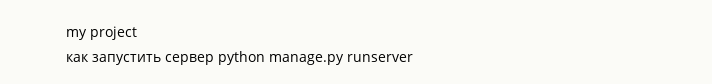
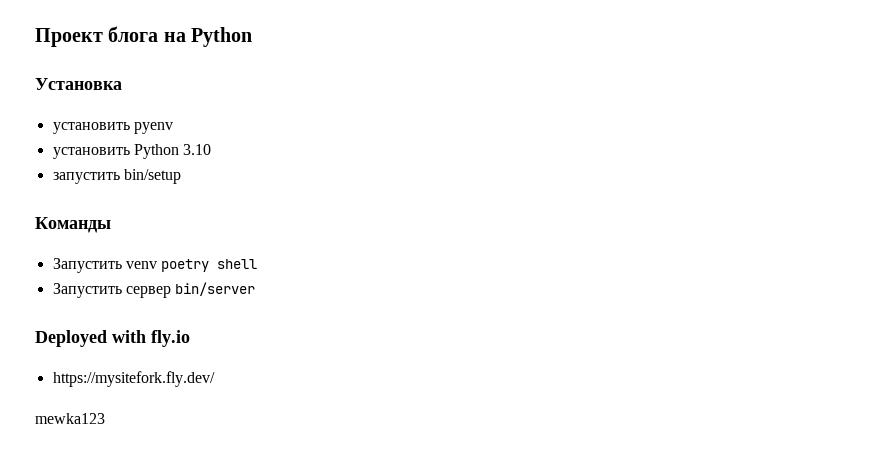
[66,26,137,40] [66,51,413,65] my project // как запустить сервер python manage.py runserver -> [35,26,253,47] [35,78,122,90] [52,122,173,134] [52,144,212,159] [52,169,181,184] [35,217,111,233] [52,258,258,273] [52,282,256,298] [35,330,190,347] [52,371,215,387] [35,413,105,424] Проект блога на Python // Установка // установить pyenv // установить Python 3.10 // запустить bin/setup // Команды // Запустить venv poetry shell // Запустить сервер bin/server // Deployed with fly.io // https://mysitefork.fly.dev/ // mewka123

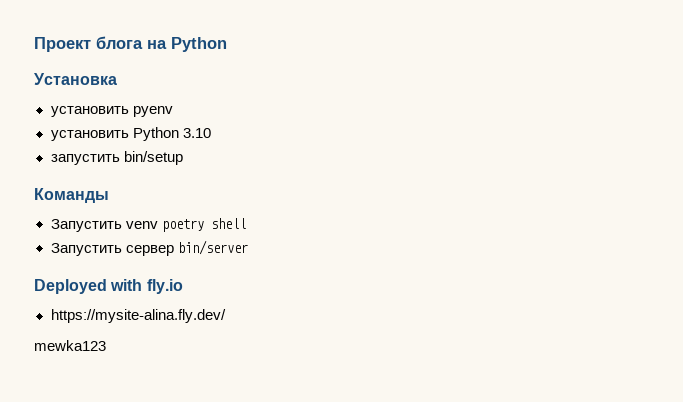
[52,371,215,387] https://mysitefork.fly.dev/ -> [50,309,226,323] https://mysite-alina.fly.dev/

